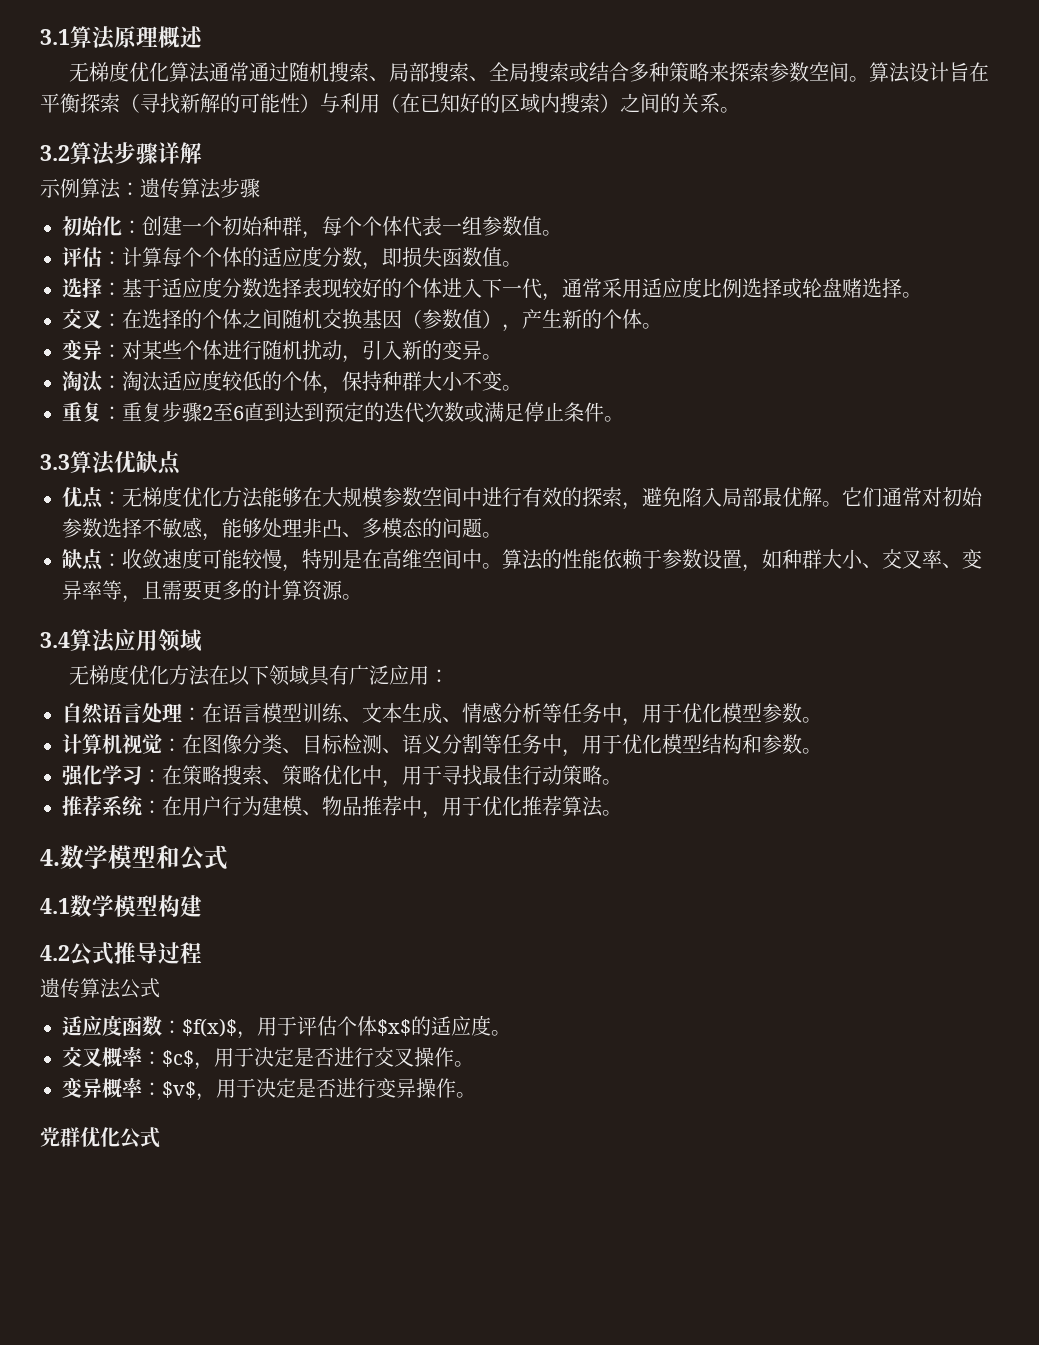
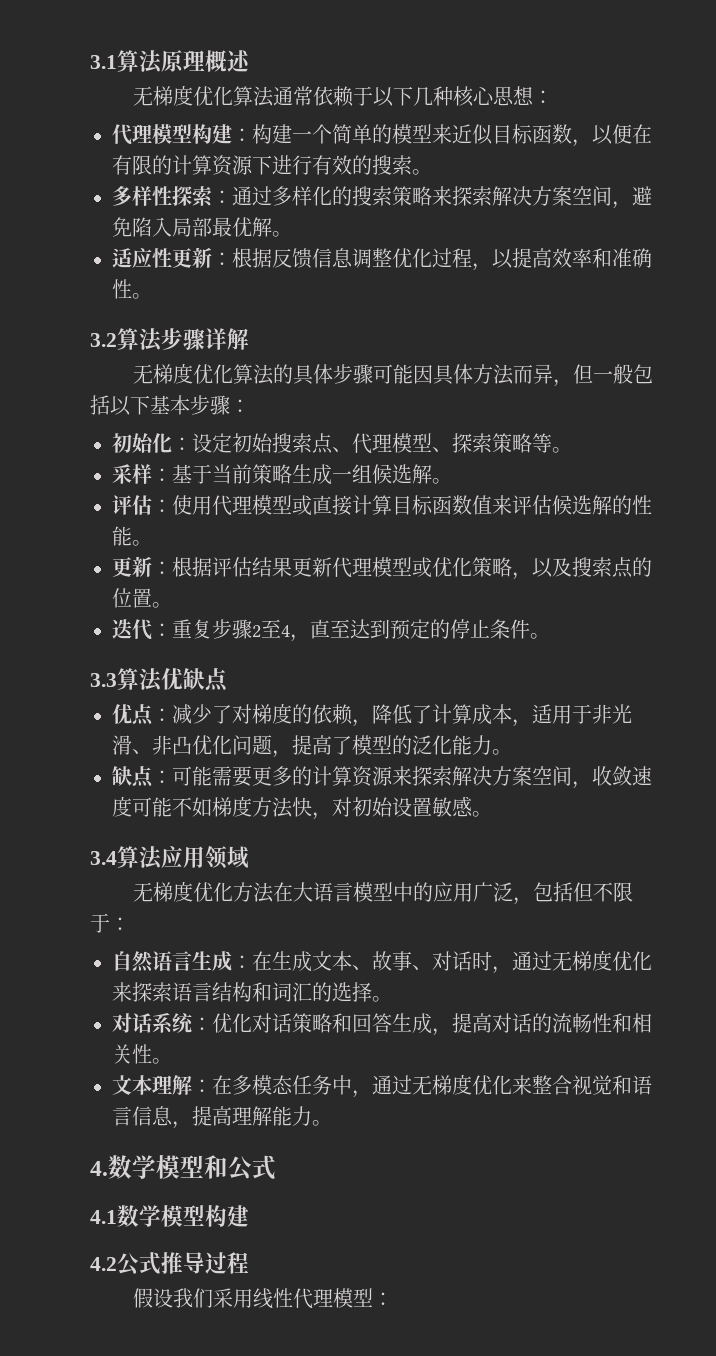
[248,62,989,83] [40,93,720,114] 通过随机搜索、局部搜索、全局搜索或结合多种策略来探索参数空间。算法设计旨在平衡探索（寻找新解的可能性）与利用（在已知好的区域内搜索）之间的关系 -> [312,86,553,107] [112,124,652,147] [112,155,432,176] [112,186,652,209] [112,217,292,237] [112,247,652,271] [112,279,132,299] 依赖于以下几种核心思想： // 代理模型构建：构建一个简单的模型来近似目标函数，以便在有限的计算资源下进行有效的搜索。 // 多样性探索：通过多样化的搜索策略来探索解决方案空间，避免陷入局部最优解。 // 适应性更新：根据反馈信息调整优化过程，以提高效率和准确性
[40,178,260,199] [62,216,562,239] [62,246,522,270] [62,277,922,301] [62,309,662,332] [62,339,502,363] [62,370,522,394] [62,402,524,423] 示例算法：遗传算法步骤 // 初始化：创建一个初始种群，每个个体代表一组参数值。 // 评估：计算每个个体的适应度分数，即损失函数值。 // 选择：基于适应度分数选择表现较好的个体进入下一代，通常采用适应度比例选择或轮盘赌选择。 // 交叉：在选择的个体之间随机交换基因（参数值），产生新的个体。 // 变异：对某些个体进行随机扰动，引入新的变异。 // 淘汰：淘汰适应度较低的个体，保持种群大小不变。 // 重复：重复步骤2至6直到达到预定的迭代次数或满足 -> [132,363,653,387] [90,395,250,416] [112,433,572,454] [112,464,452,485] [112,495,652,516] [112,526,152,546] [112,556,652,580] [112,588,172,608] [112,619,450,642] 无梯度优化算法的具体步骤可能因具体方法而异，但一般包括以下基本步骤： // 初始化：设定初始搜索点、代理模型、探索策略等。 // 采样：基于当前策略生成一组候选解。 // 评估：使用代理模型或直接计算目标函数值来评估候选解的性能。 // 更新：根据评估结果更新代理模型或优化策略，以及搜索点的位置。 // 迭代：重复步骤2至4，直至达到预定的
[122,486,983,510] [62,517,502,541] [62,548,982,572] [62,580,162,603] 无梯度优化方法能够在大规模参数空间中进行有效的探索，避免陷入局部最优解。它们通常对初始参数选择不敏感，能够处理非凸、多模态的问题。 // 缺点：收敛速度可能较慢，特别是在高维空间中。算法的性能依赖于参数设置，如种群大小、交叉率、变异率等，且 -> [172,703,632,727] [112,735,512,758] [112,766,212,788] 减少了对梯度的依赖，降低了计算成本，适用于非光滑、非凸优化问题，提高了模型的泛化能力。 // 缺点：可能
(343, 590) none -> [392,766,652,789] [112,796,473,820] 来探索解决方案空间，收敛速度可能不如梯度方法快，对初始设置敏感
[228,665,449,686] [62,702,822,726] [62,733,822,757] [62,765,622,788] [62,795,603,819] 以下领域具有广泛应用： // 自然语言处理：在语言模型训练、文本生成、情感分析等任务中，用于优化模型参数。 // 计算机视觉：在图像分类、目标检测、语义分割等任务中，用于优化模型结构和参数。 // 强化学习：在策略搜索、策略优化中，用于寻找最佳行动策略。 // 推荐系统：在用户行为建模、物品推荐中，用于优化推荐算法 -> [292,882,633,905] [90,913,130,933] [112,950,652,974] [112,982,392,1002] [112,1012,652,1036] [112,1044,172,1064] [112,1074,652,1098] [112,1106,312,1129] 大语言模型中的应用广泛，包括但不限于： // 自然语言生成：在生成文本、故事、对话时，通过无梯度优化来探索语言结构和词汇的选择。 // 对话系统：优化对话策略和回答生成，提高对话的流畅性和相关性。 // 文本理解：在多模态任务中，通过无梯度优化来整合视觉和语言信息，提高理解能力
[40,978,160,999] [62,1015,511,1039] [62,1046,474,1070] [62,1077,476,1101] [40,1127,160,1149] 遗传算法公式 // 适应度函数：$f(x)$，用于评估个体$x$的适应度。 // 交叉概率：$c$，用于决定是否进行交叉操作。 // 变异概率：$v$，用于决定是否进行变异操作。 // 党群优化公式 -> [132,1288,393,1309] 假设我们采用线性代理模型：

